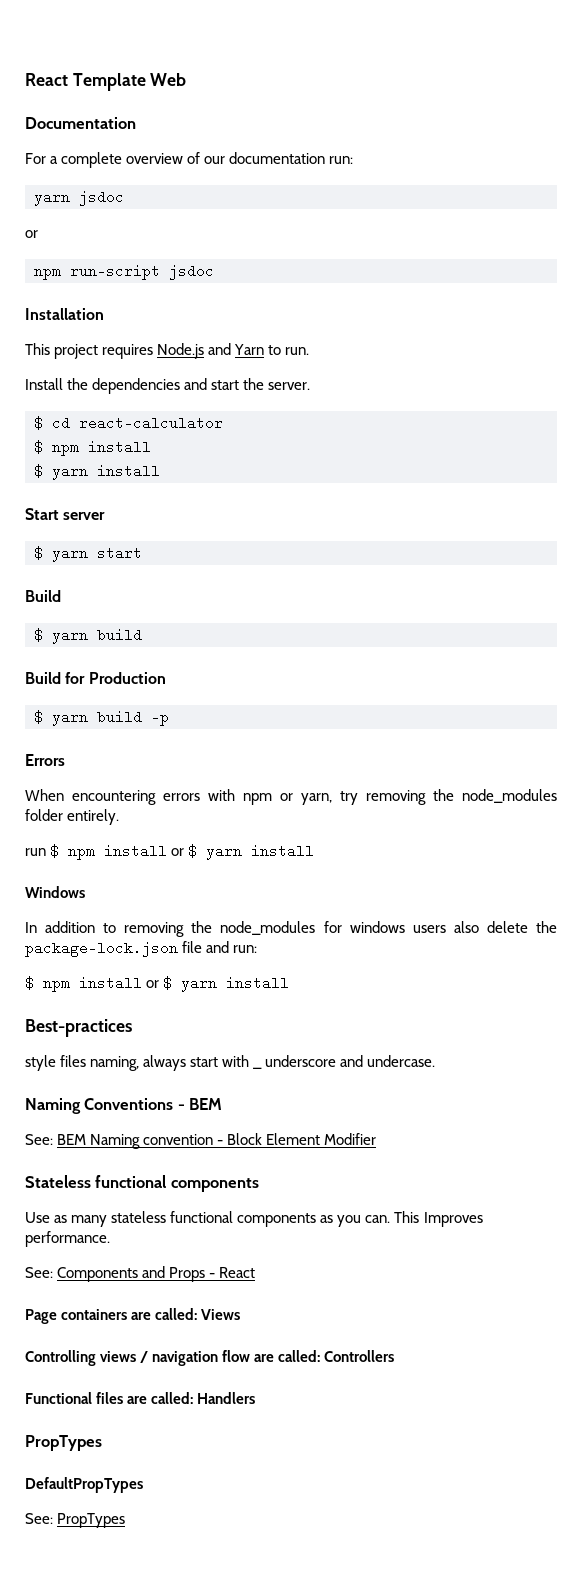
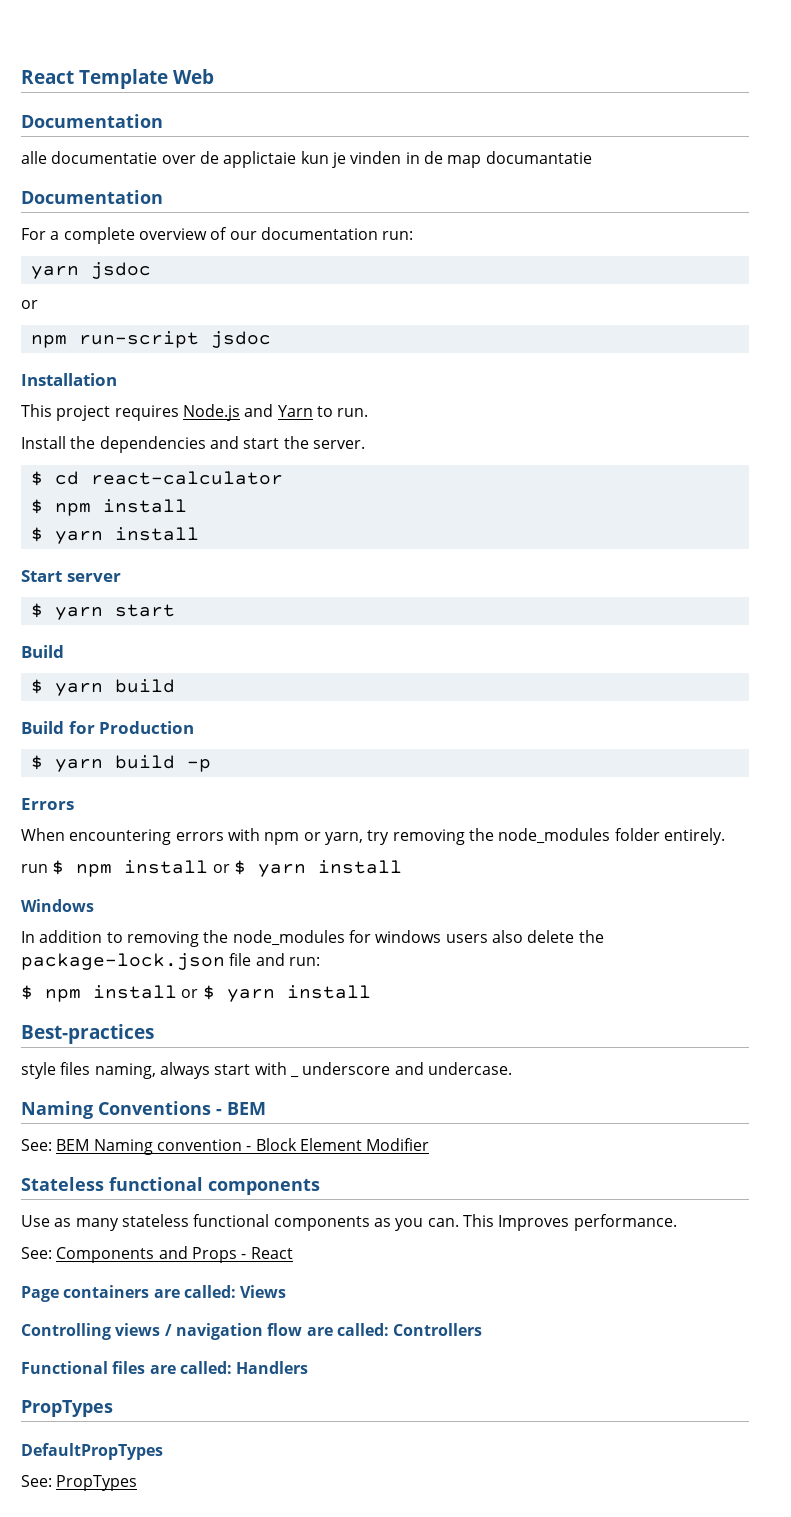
(136, 123) none -> [21,151,592,168] [21,190,163,204] // alle documentatie over de applictaie kun je vinden in de map documantatie // Documentation

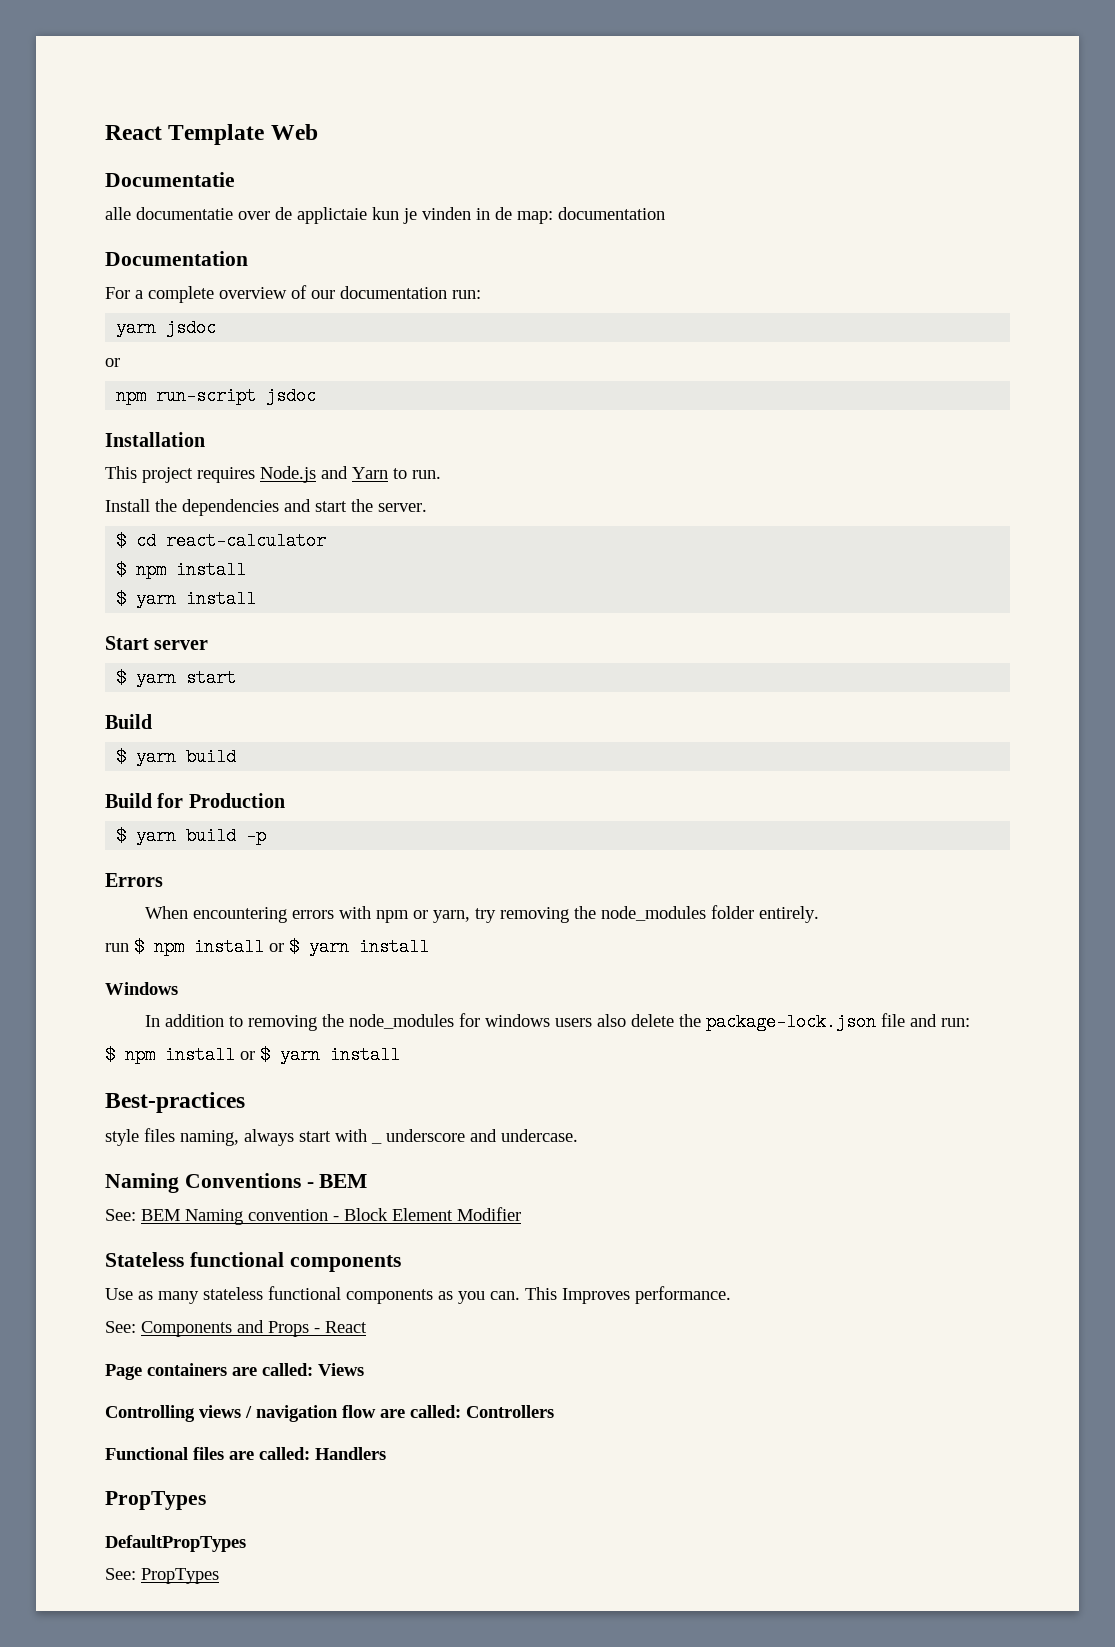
[21,114,163,128] Documentation -> [105,172,235,187] Documentatie
[447,151,592,168] map documantatie -> [517,207,665,224] map: documentation

